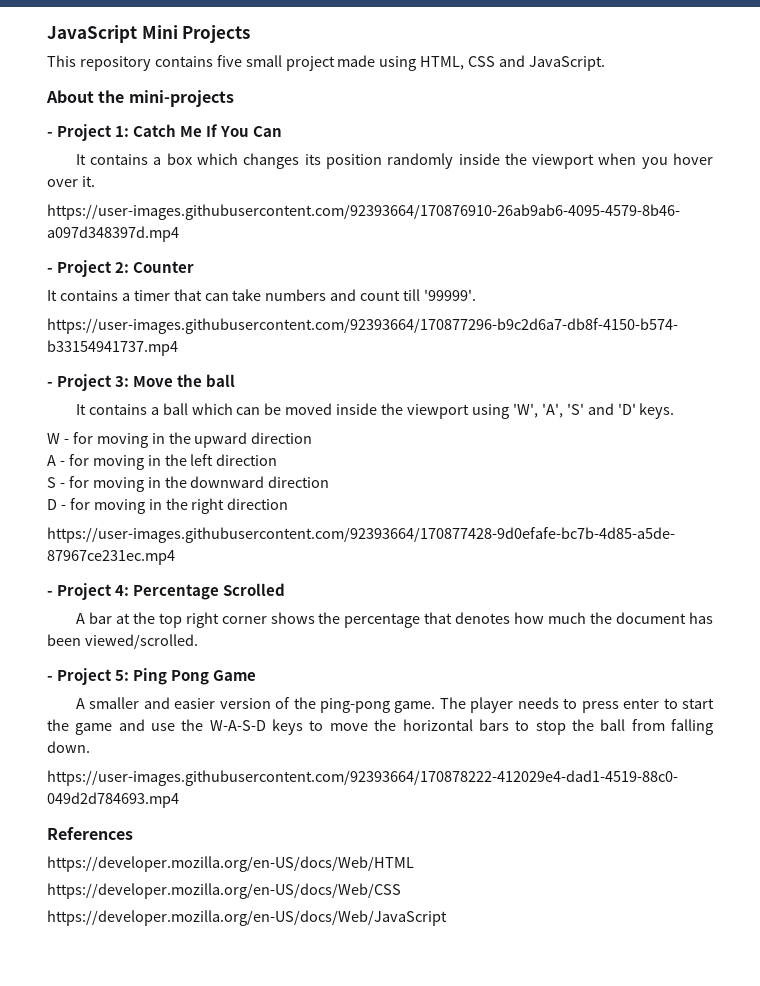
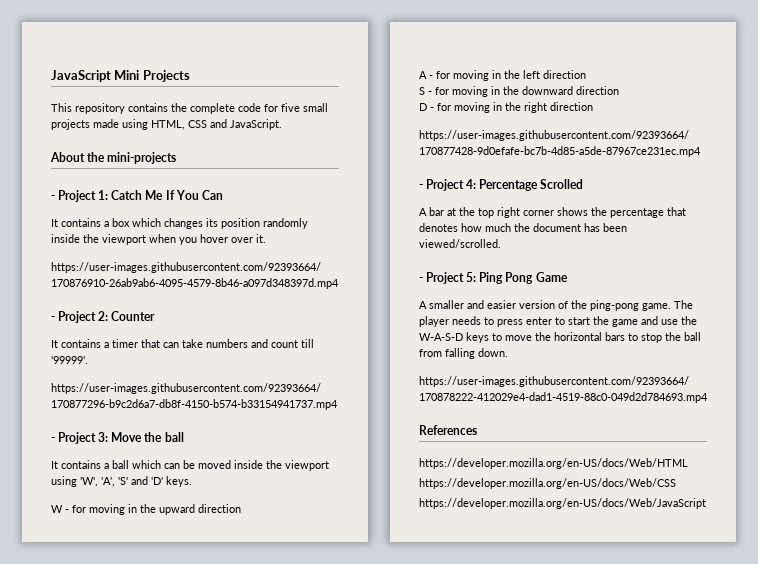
(213, 61) none -> [171,103,278,114] the complete code for
[285,56,335,71] project -> [51,119,90,130] projects

